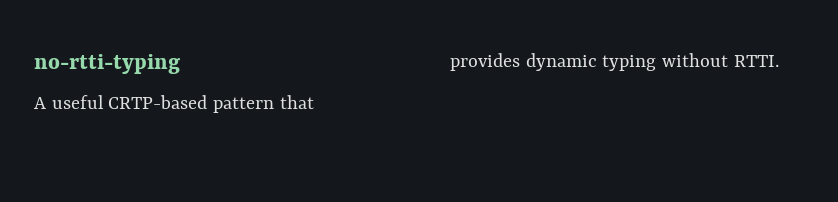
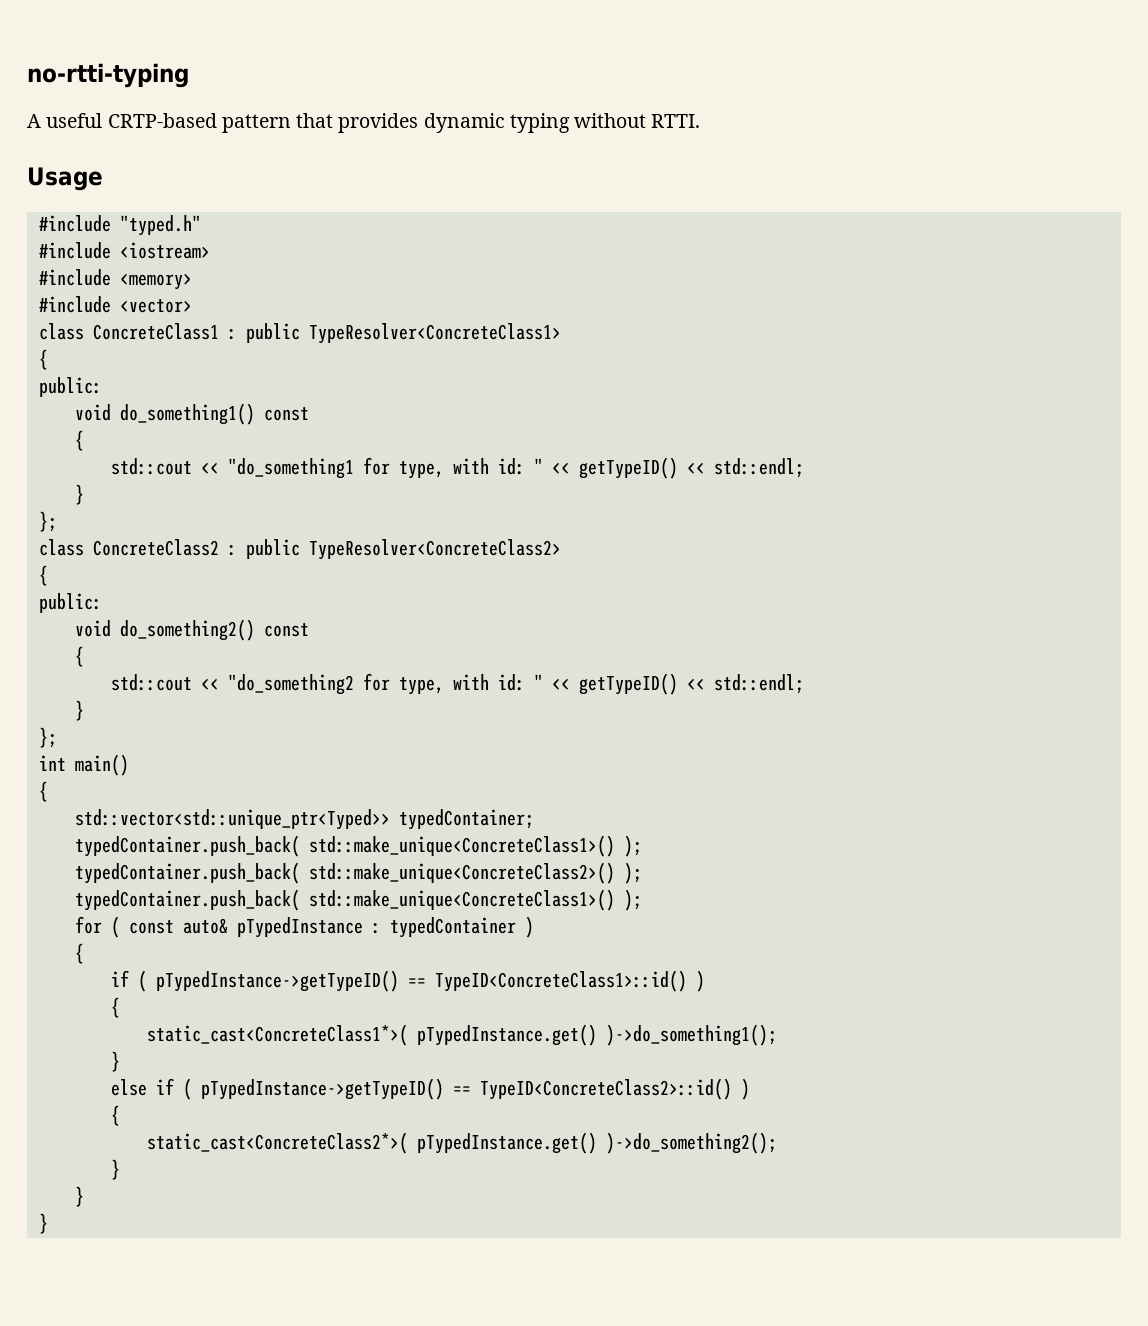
(779, 61) none -> [27,167,103,191] [38,215,201,236] [38,242,210,259] [38,269,192,290] [38,296,192,313] [38,323,561,344] [38,349,48,370] [38,377,102,397] [74,403,309,425] [74,430,84,451] [110,457,804,479] [74,484,84,505] [38,511,57,532] [38,539,561,560] [38,565,48,586] [38,593,102,613] [74,619,309,641] [74,646,84,667] [110,673,804,695] [74,700,84,721] [38,727,57,748] [38,754,129,776] [38,781,48,802] [74,809,534,830] [74,835,642,857] [74,862,642,884] [74,889,642,911] [74,916,534,938] [74,943,84,964] [110,970,705,992] [110,997,120,1018] [146,1024,777,1046] [110,1051,120,1072] [110,1078,750,1100] [110,1105,120,1126] [146,1132,777,1154] [110,1159,120,1180] [74,1186,84,1207] [38,1213,48,1234] // Usage // #include "typed.h" // #include <iostream> // #include <memory> // #include <vector> // class ConcreteClass1 : public TypeResolver<ConcreteClass1> // { // public: // void do_something1() const // { // std::cout << "do_something1 for type, with id: " << getTypeID() << std::endl; // } // }; // class ConcreteClass2 : public TypeResolver<ConcreteClass2> // { // public: // void do_something2() const // { // std::cout << "do_something2 for type, with id: " << getTypeID() << std::endl; // } // }; // int main() // { // std::vector<std::unique_ptr<Typed>> typedContainer; // typedContainer.push_back( std::make_unique<ConcreteClass1>() ); // typedContainer.push_back( std::make_unique<ConcreteClass2>() ); // typedContainer.push_back( std::make_unique<ConcreteClass1>() ); // for ( const auto& pTypedInstance : typedContainer ) // { // if ( pTypedInstance->getTypeID() == TypeID<ConcreteClass1>::id() ) // { // static_cast<ConcreteClass1*>( pTypedInstance.get() )->do_something1(); // } // else if ( pTypedInstance->getTypeID() == TypeID<ConcreteClass2>::id() ) // { // static_cast<ConcreteClass2*>( pTypedInstance.get() )->do_something2(); // } // } // }

